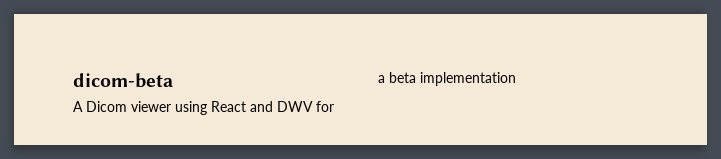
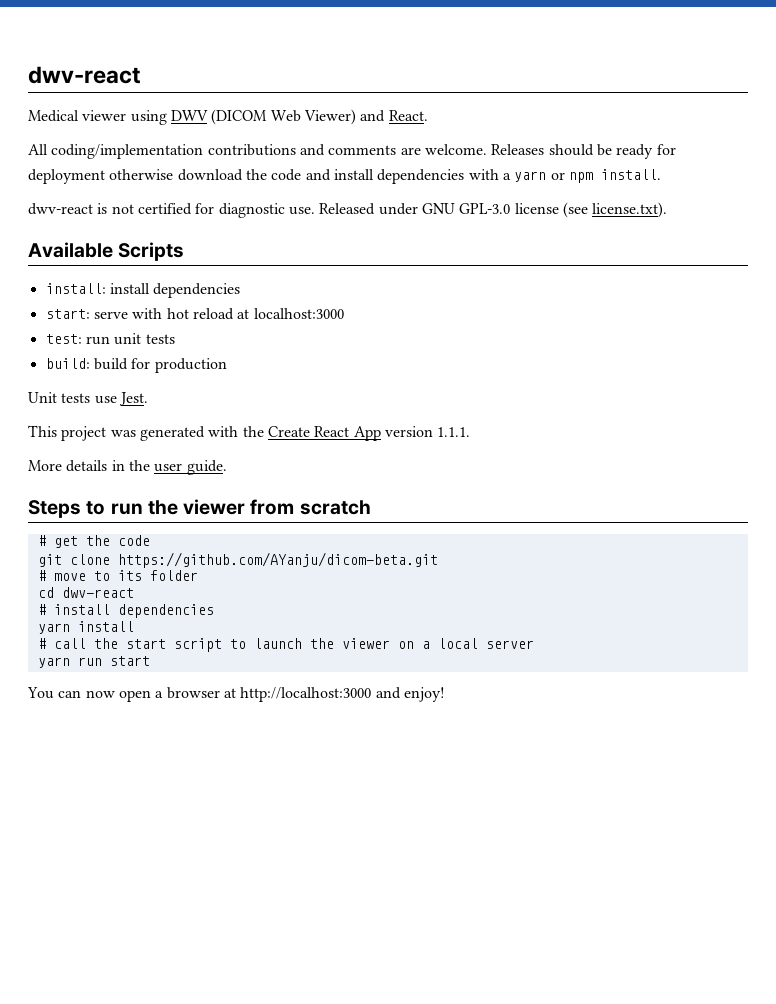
[73,73,173,88] [73,101,334,115] [378,72,516,86] dicom-beta // A Dicom viewer using React and DWV for a beta implementation -> [28,66,141,84] [28,109,428,125] [28,144,676,159] [28,169,661,184] [28,202,668,218] [28,242,185,261] [45,283,241,298] [45,308,344,320] [45,333,175,345] [45,358,227,373] [28,392,148,406] [28,425,471,441] [28,460,227,475] [28,499,371,518] [37,535,150,548] [37,552,438,568] [37,570,198,581] [37,587,134,598] [37,604,214,618] [37,621,134,634] [37,638,534,652] [37,656,150,668] [27,687,445,702] dwv-react // Medical viewer using DWV (DICOM Web Viewer) and React. // All coding/implementation contributions and comments are welcome. Releases should be ready for deployment otherwise download the code and install dependencies with a yarn or npm install. // dwv-react is not certified for diagnostic use. Released under GNU GPL-3.0 license (see license.txt). // Available Scripts // install: install dependencies // start: serve with hot reload at localhost:3000 // test: run unit tests // build: build for production // Unit tests use Jest. // This project was generated with the Create React App version 1.1.1. // More details in the user guide. // Steps to run the viewer from scratch // # get the code // git clone https://github.com/AYanju/dicom-beta.git // # move to its folder // cd dwv-react // # install dependencies // yarn install // # call the start script to launch the viewer on a local server // yarn run start // You can now open a browser at http://localhost:3000 and enjoy!

